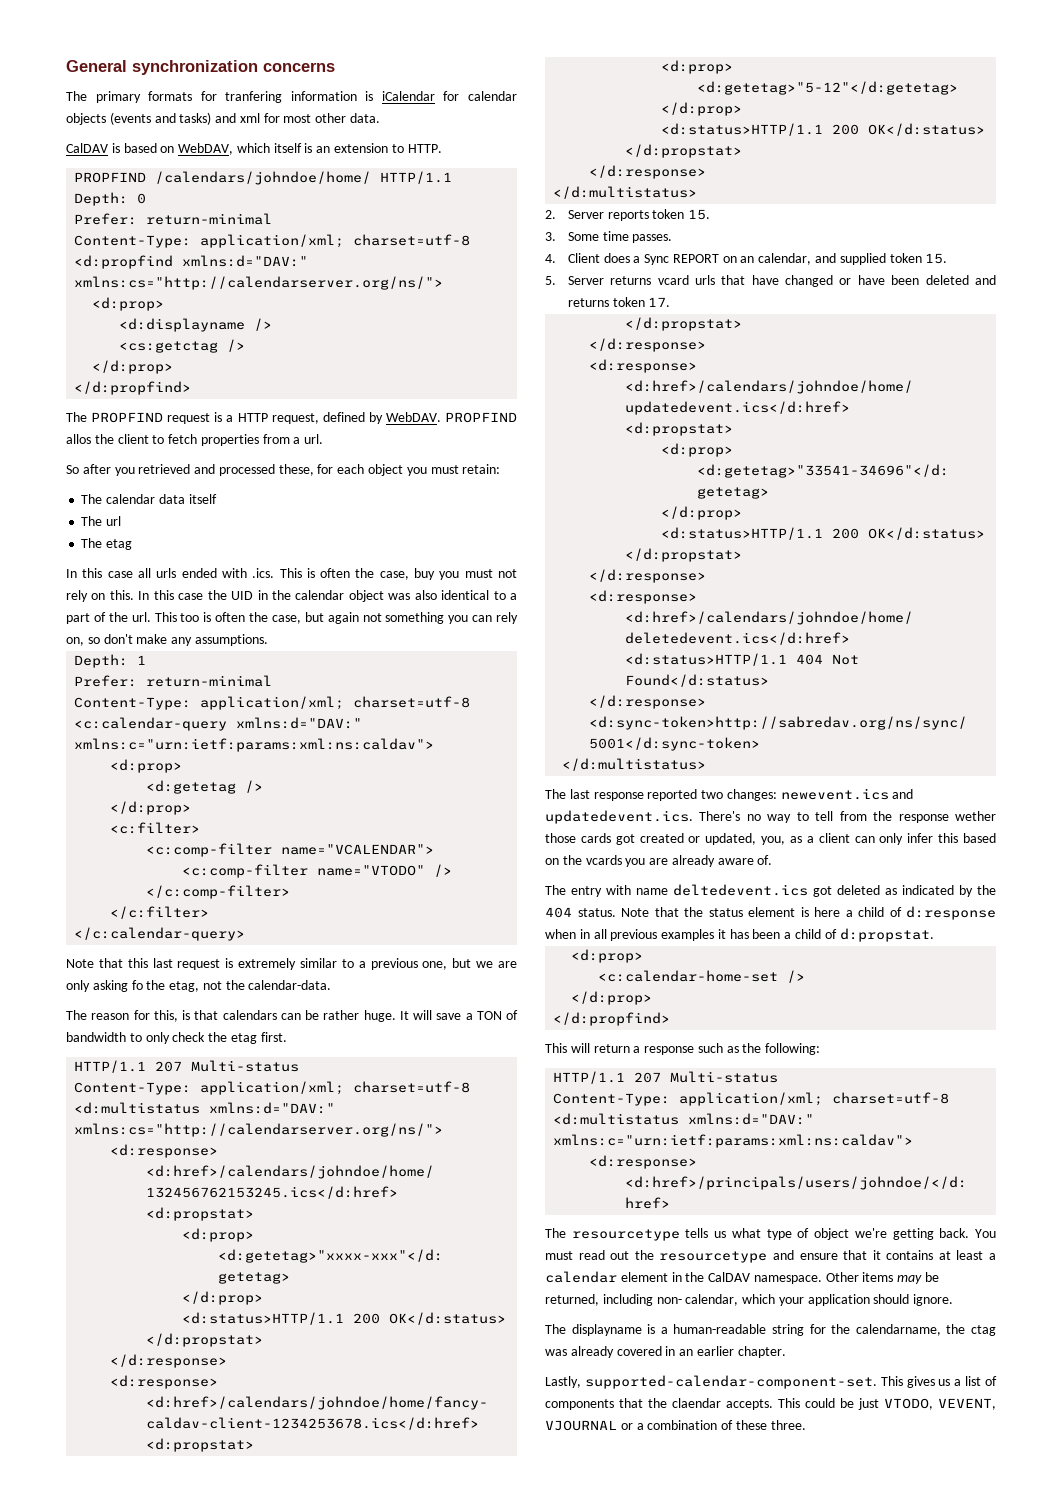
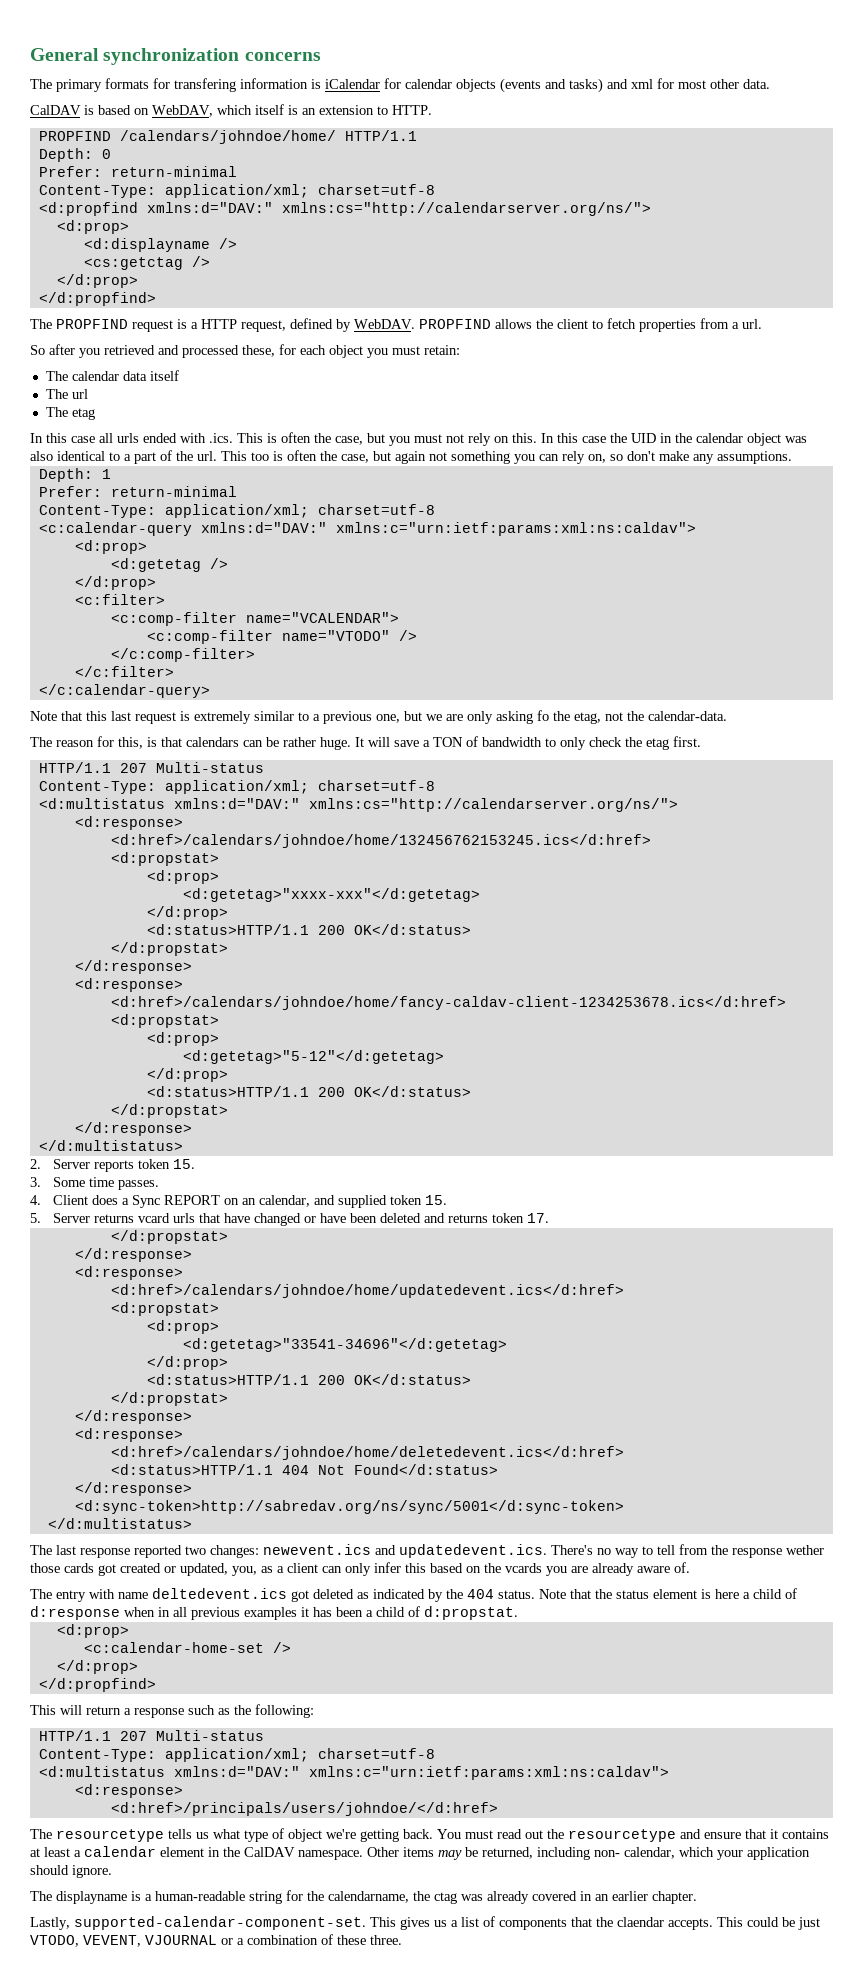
[225,91,283,103] tranfering -> [174,78,236,92] transfering
[66,434,91,444] allos -> [495,319,532,329] allows
[414,568,436,580] buy -> [367,433,385,443] but

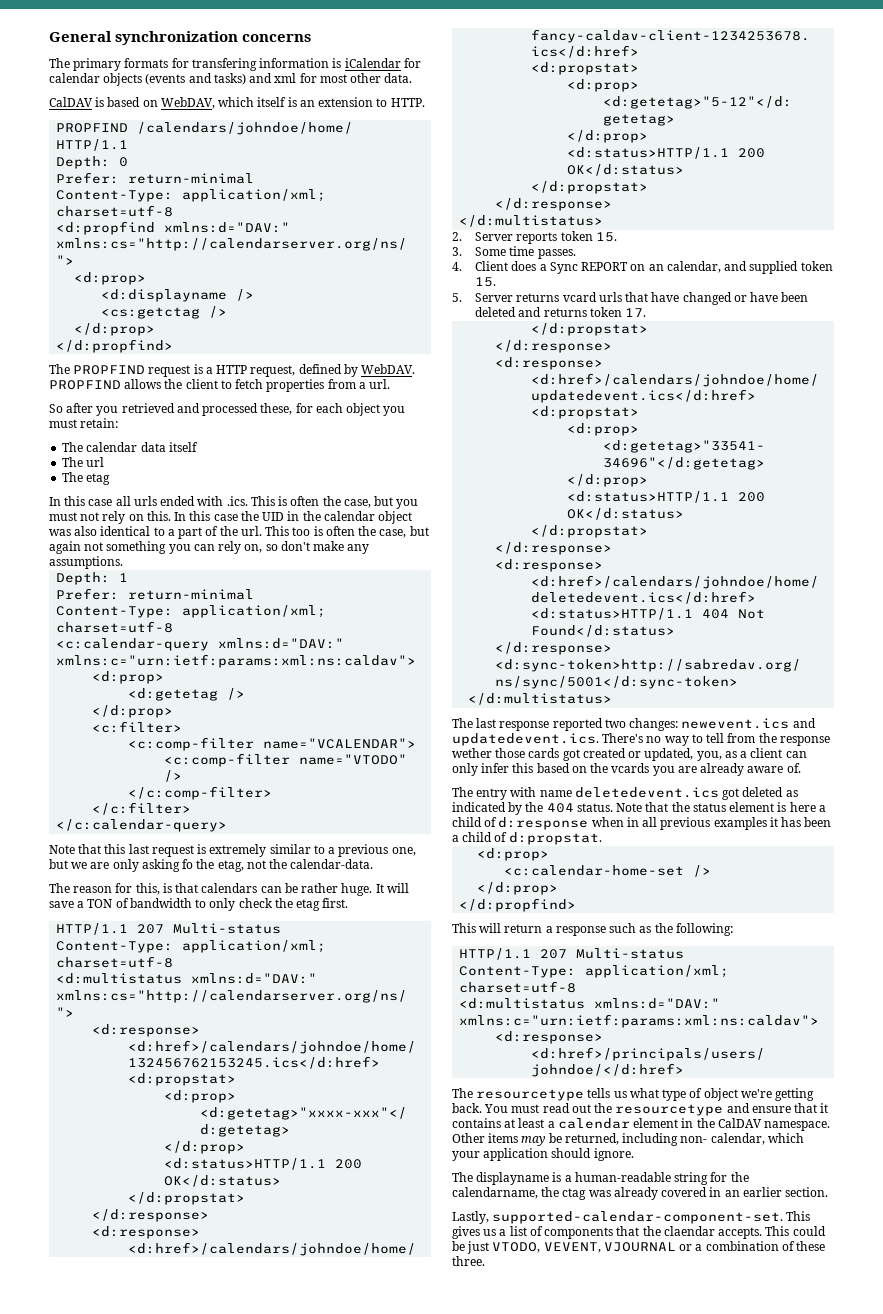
[152,1588,287,1599] deltedevent.ics -> [574,787,719,798] deletedevent.ics
[652,1891,697,1904] chapter. -> [785,1187,829,1197] section.

